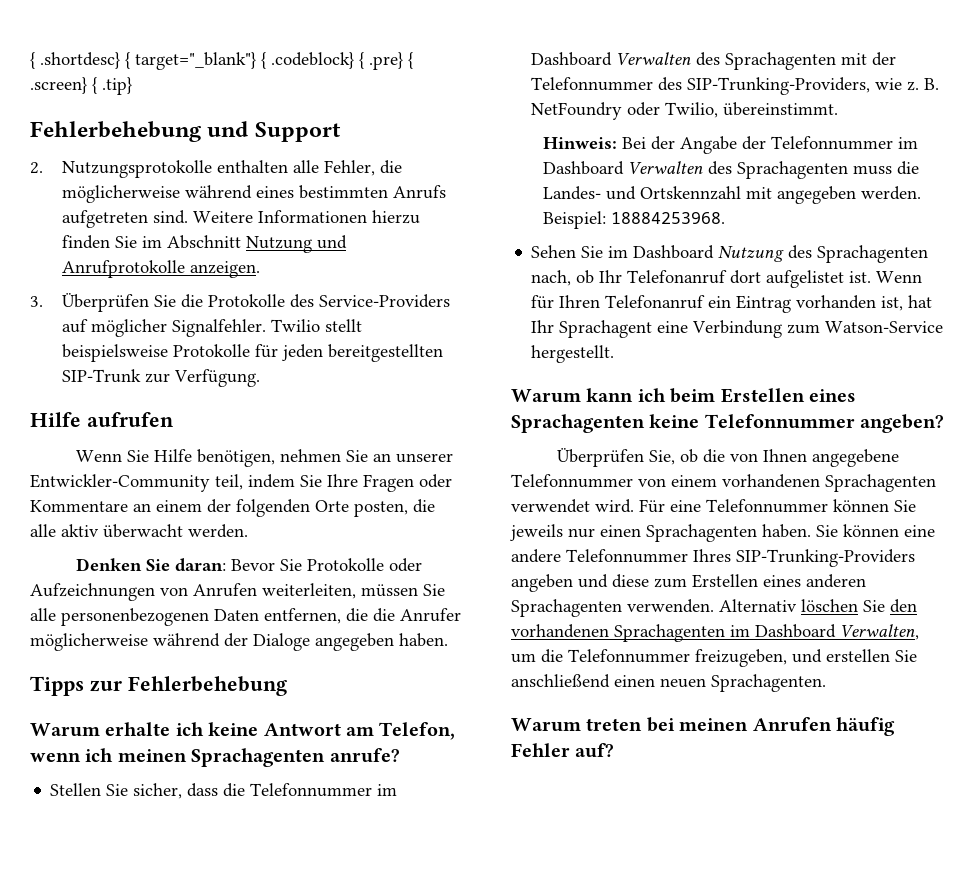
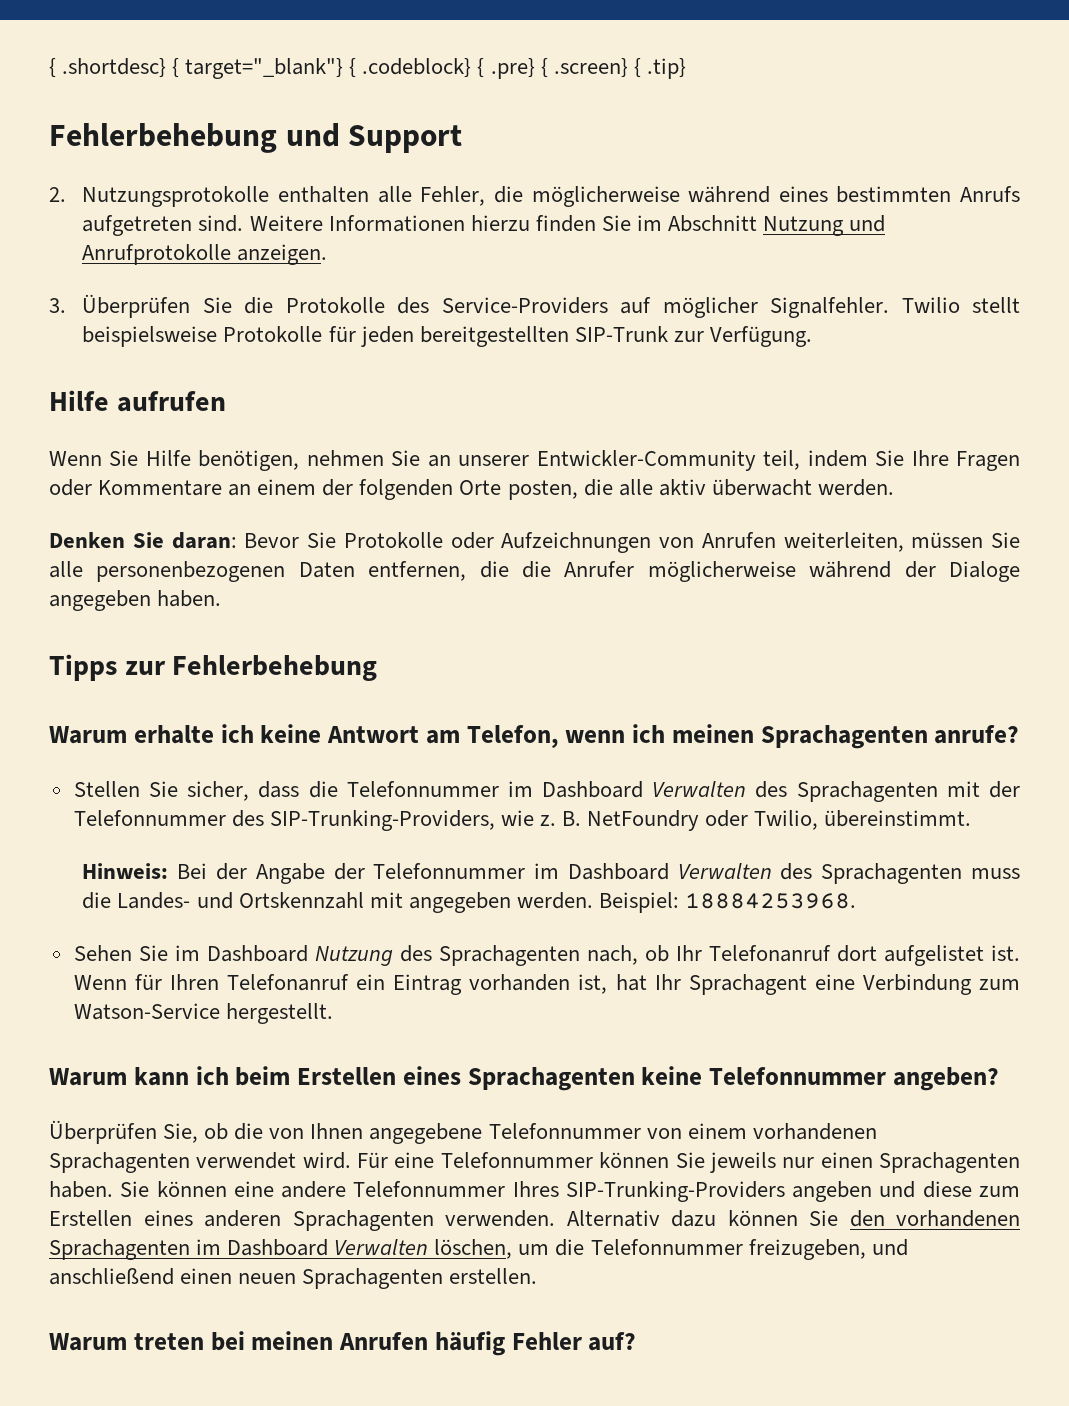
[801,599,858,612] löschen -> [671,1210,798,1227] dazu können
[840,624,919,640] Verwalten, -> [334,1239,513,1259] Verwalten löschen,
[826,649,917,662] erstellen Sie -> (908, 1247) none
[711,674,826,692] Sprachagenten. -> [302,1268,538,1289] Sprachagenten erstellen.

